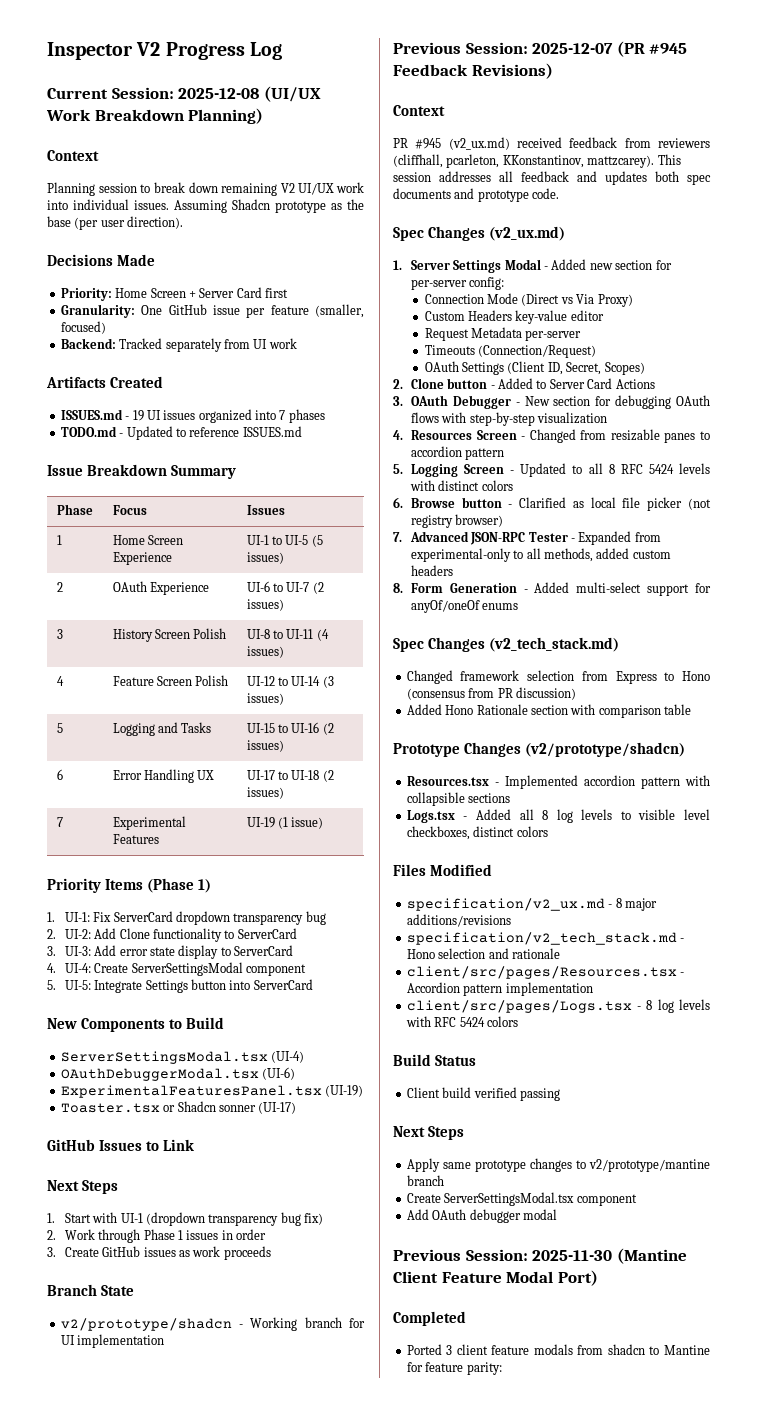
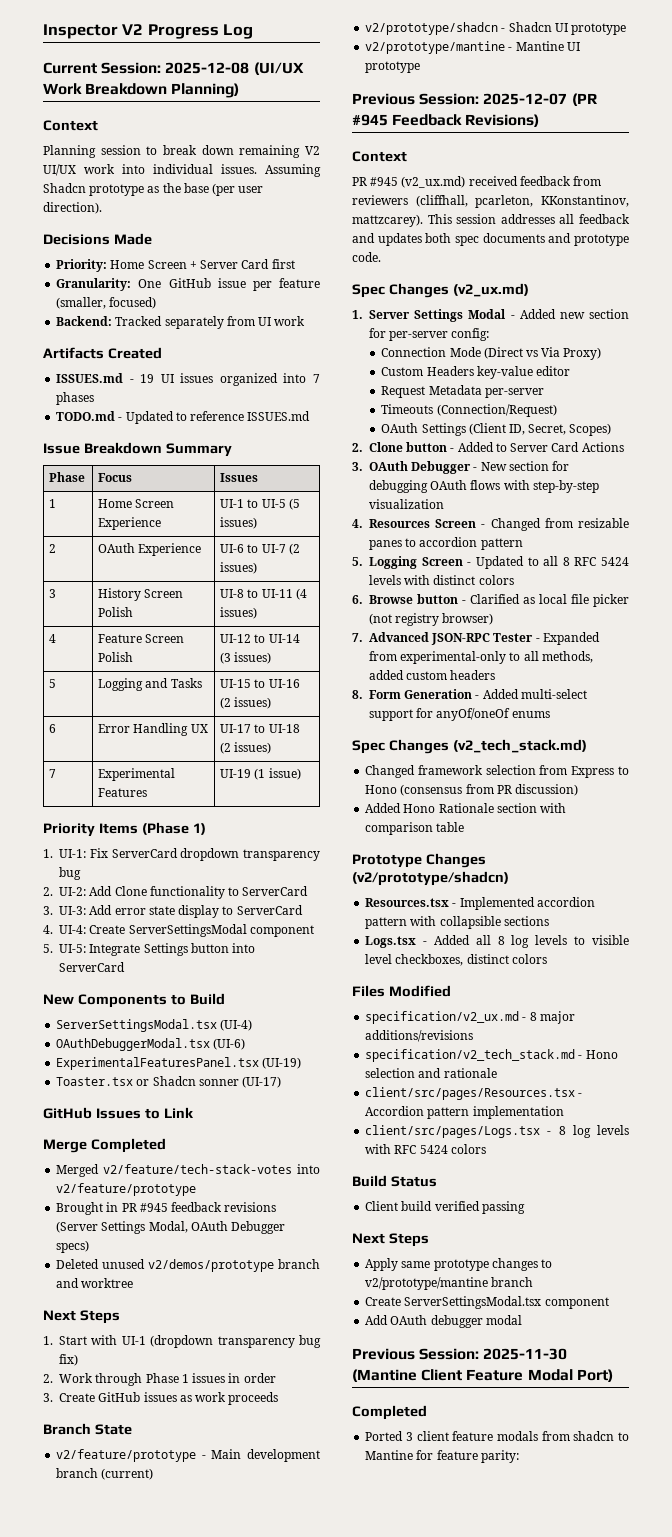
(194, 1145) none -> [43,1138,166,1153] [56,1164,320,1177] [56,1183,197,1196] [56,1202,277,1215] [56,1221,286,1234] [56,1240,90,1253] [56,1259,320,1272] [56,1278,134,1288] // Merge Completed // Merged v2/feature/tech-stack-votes into v2/feature/prototype // Brought in PR #945 feedback revisions (Server Settings Modal, OAuth Debugger specs) // Deleted unused v2/demos/prototype branch and worktree
[60,1317,365,1331] [60,1334,165,1348] v2/prototype/shadcn - Working branch for UI implementation -> [56,1449,321,1462] [56,1468,154,1480] [365,22,627,35] [365,41,580,54] [365,61,421,73] v2/feature/prototype - Main development branch (current) // v2/prototype/shadcn - Shadcn UI prototype // v2/prototype/mantine - Mantine UI prototype

